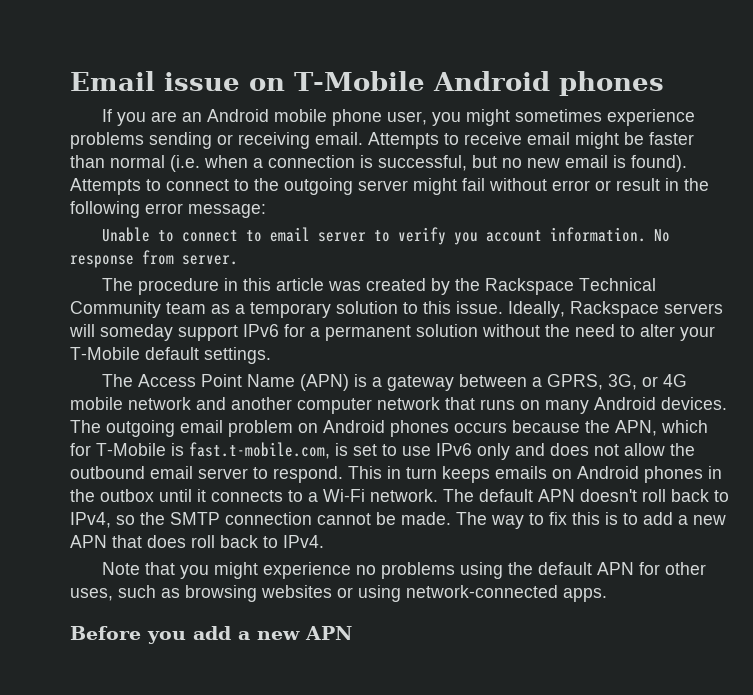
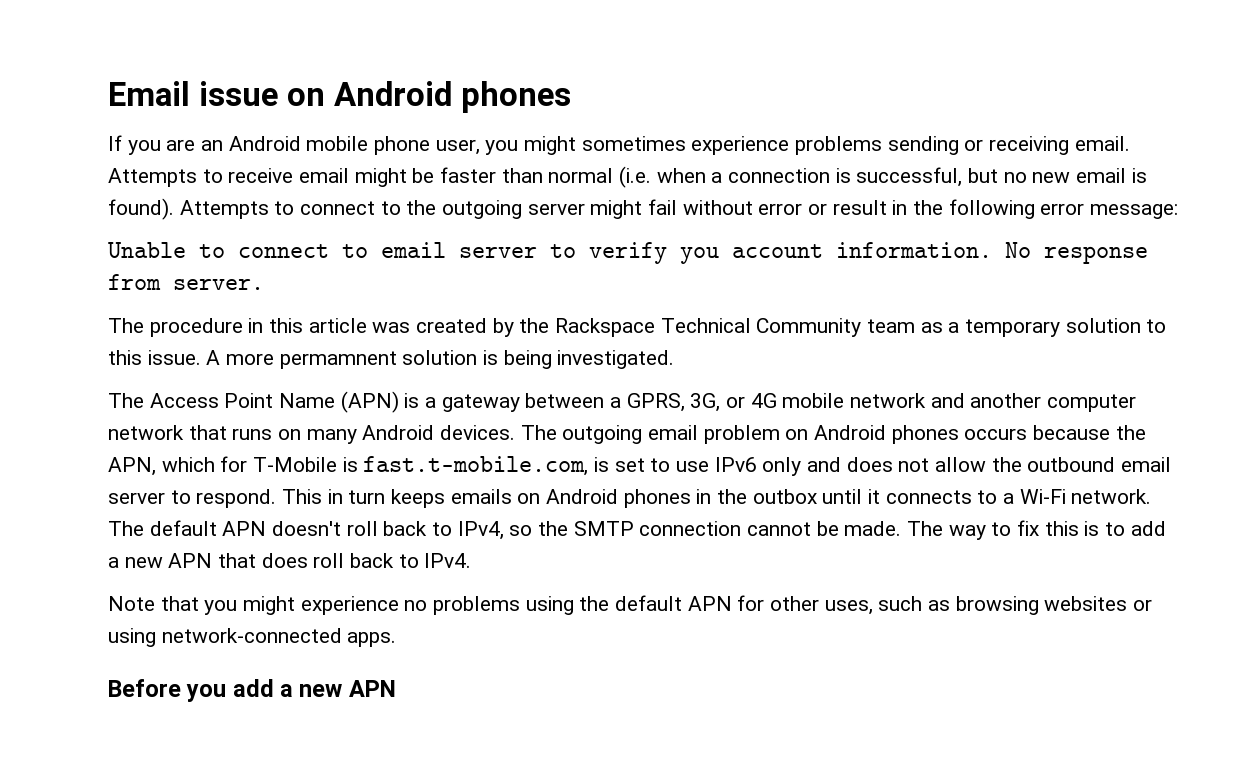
[294,71,425,91] T-Mobile -> (325, 97) none
[508,301,723,318] [69,324,715,341] [70,347,271,364] Ideally, Rackspace servers will someday support IPv6 for a permanent solution without the need to alter your T-Mobile default settings. -> [206,350,675,369] A more permamnent solution is being investigated.

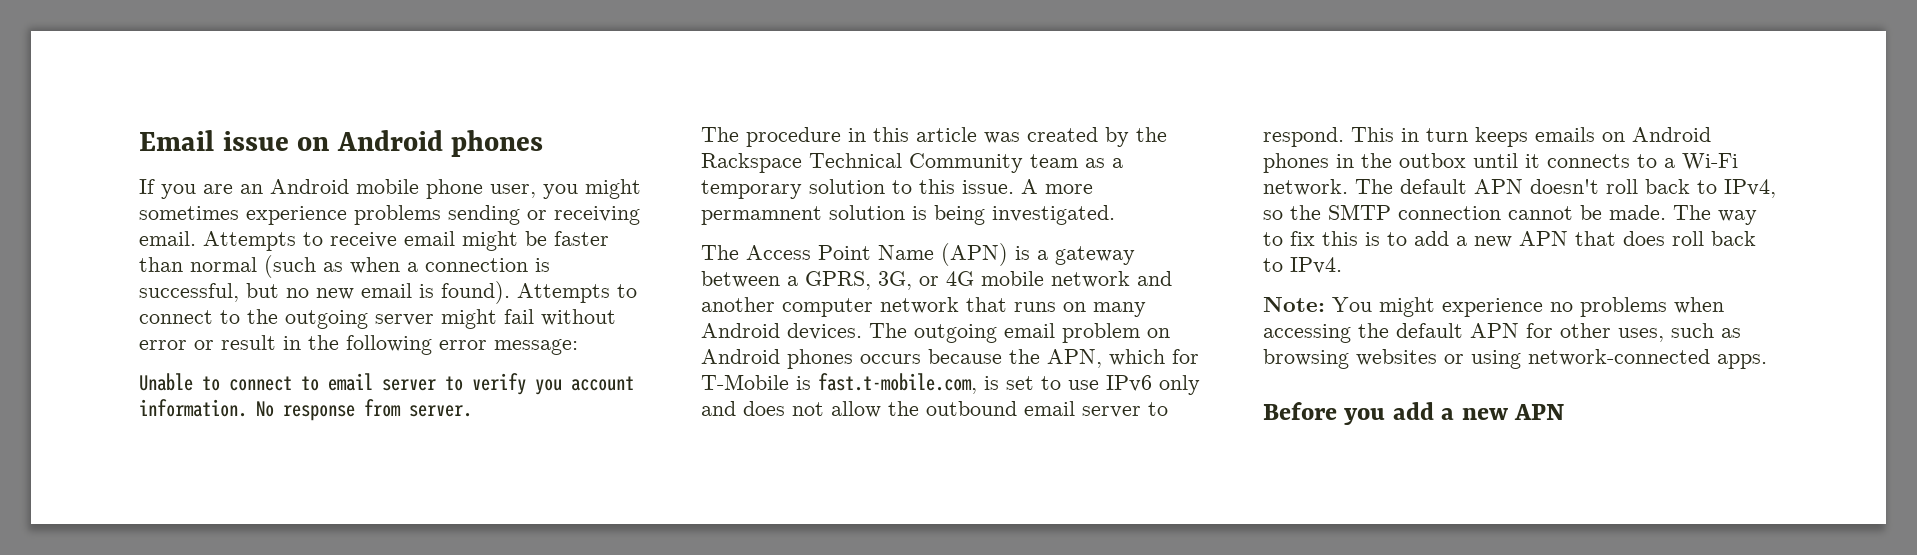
[619,166,652,188] (i.e. -> [264,255,343,278] (such as
[108,596,238,615] Note that you -> [1263,297,1372,312] Note: You
[525,596,574,615] using -> [1674,297,1724,314] [1263,324,1351,343] when accessing

